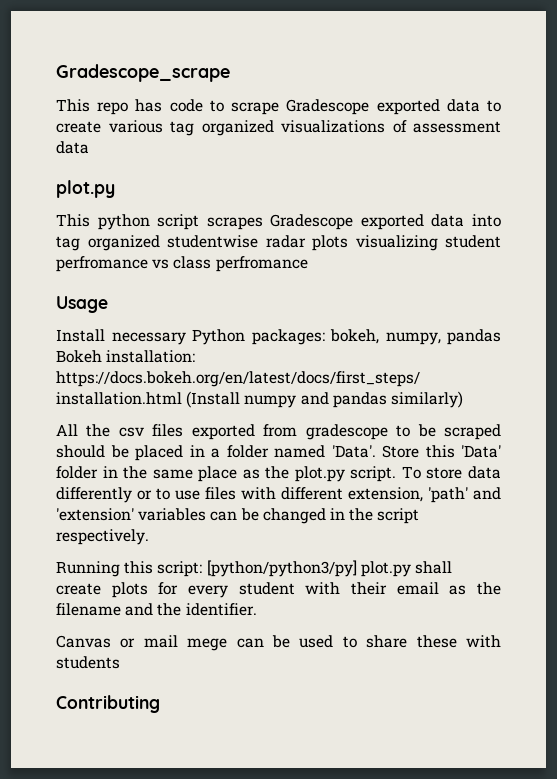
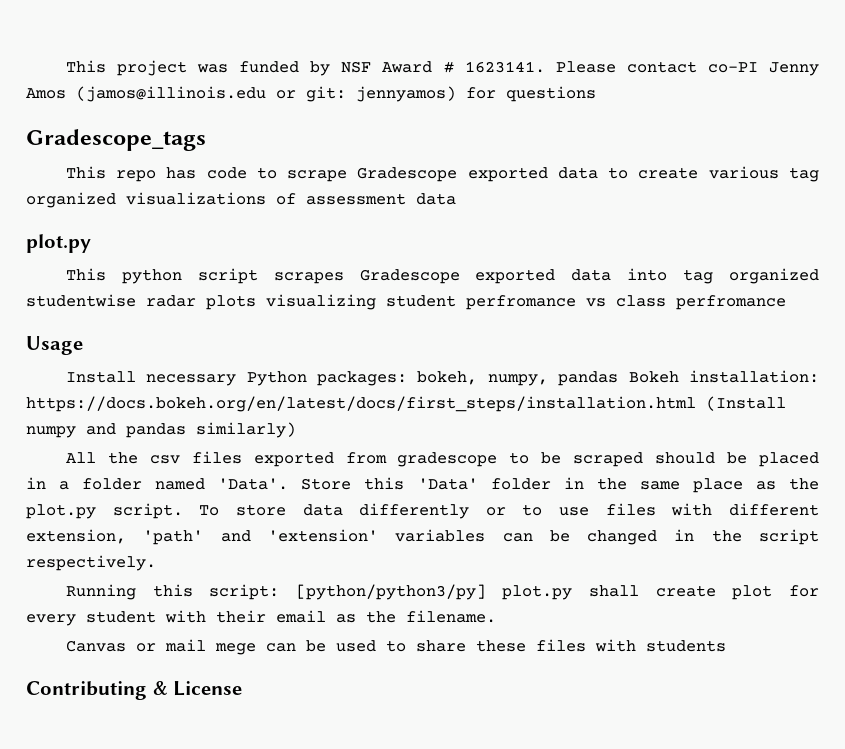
[56,64,230,82] Gradescope_scrape -> [65,60,819,76] [26,86,596,102] [26,129,206,151] This project was funded by NSF Award # 1623141. Please contact co-PI Jenny Amos (jamos@illinois.edu or git: jennyamos) for questions // Gradescope_tags
[111,582,148,598] plots -> [732,585,773,600] plot
[56,603,257,616] filename and the identifier. -> [406,610,496,623] filename.
(457, 641) none -> [535,639,586,652] files
(160, 704) none -> [152,681,243,696] & License

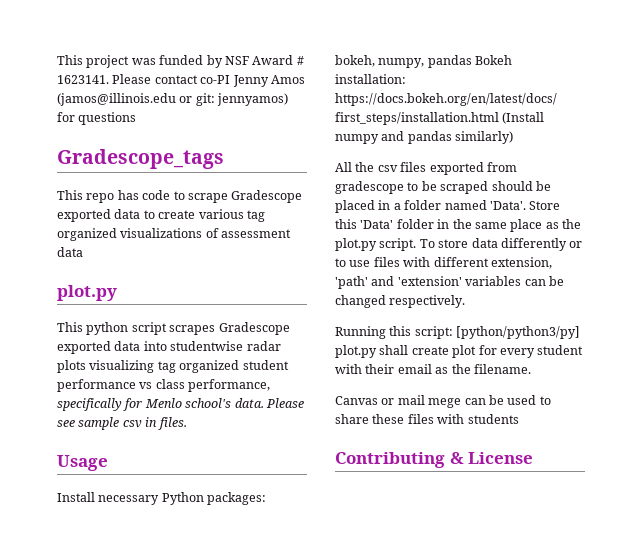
[683,268,820,284] tag organized -> (167, 346) none
[386,295,786,310] student perfromance vs class perfromance -> [157,360,289,373] [57,379,271,392] [57,398,304,411] [57,417,187,430] tag organized student performance vs class performance, specifically for Menlo school's data. Please see sample csv in files.
[674,529,819,545] in the script -> (386, 301) none

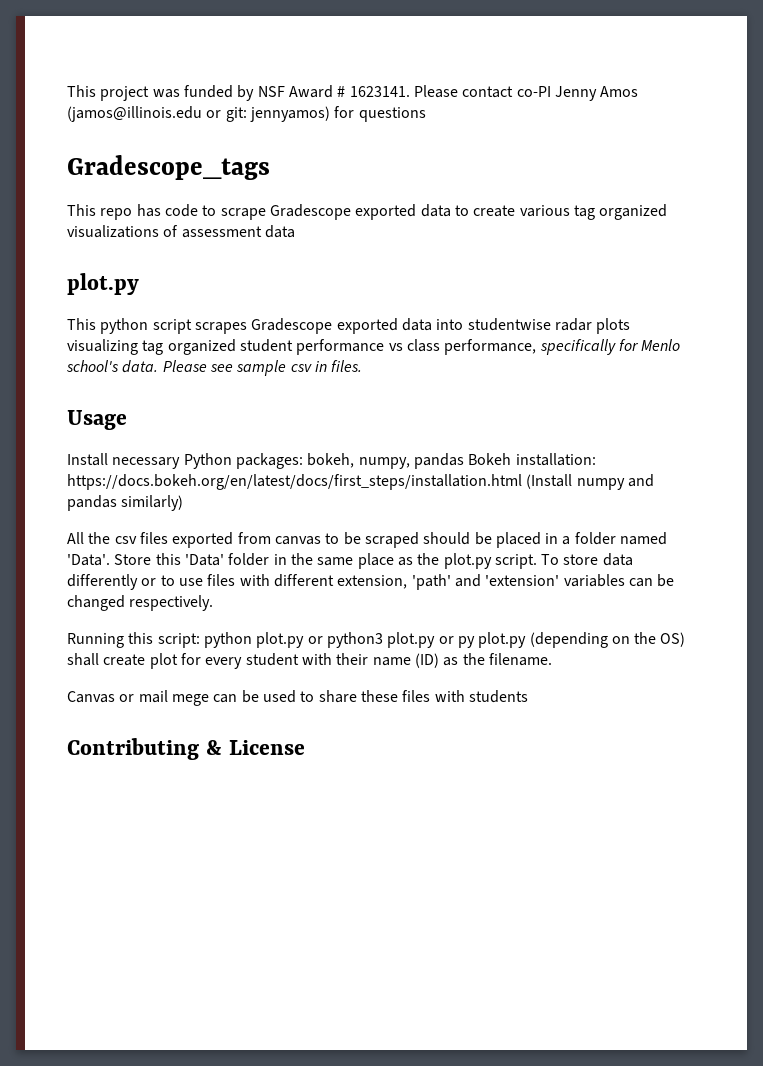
[335,181,404,194] gradescope -> [274,536,321,545] canvas
[456,326,581,339] [335,345,377,358] [python/python3/py] plot.py -> [203,632,686,648] python plot.py or python3 plot.py or py plot.py (depending on the OS)
[397,364,432,374] email -> [372,653,439,668] name (ID)

